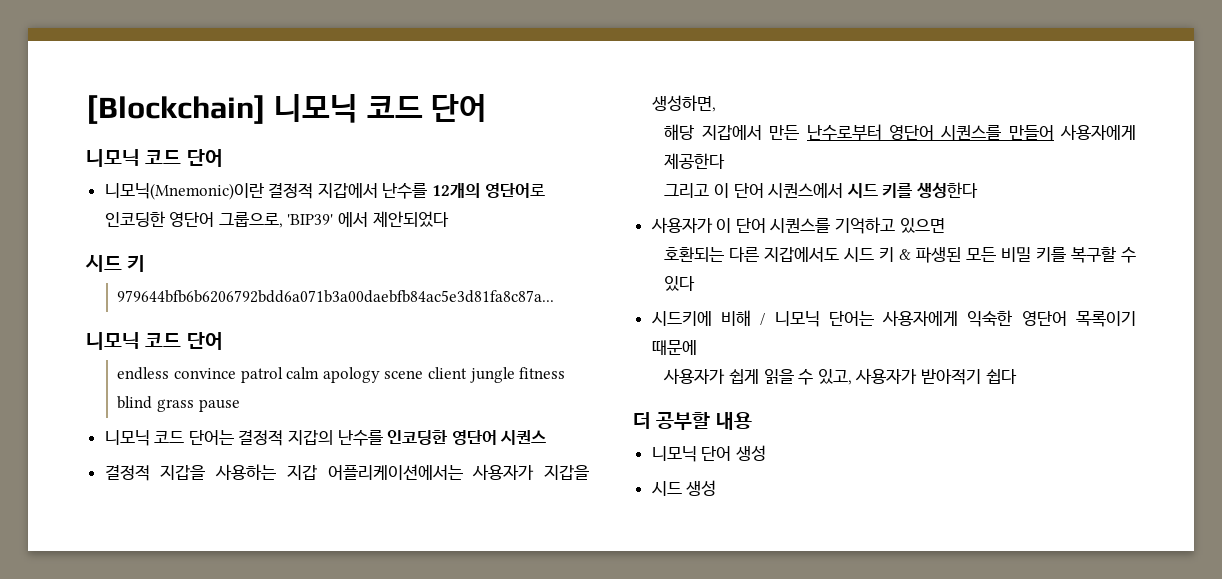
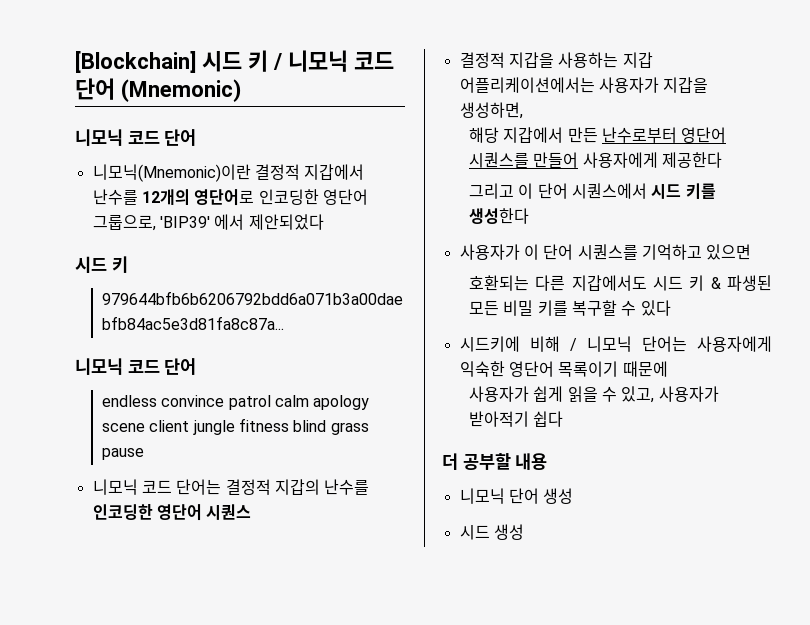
[274,94,488,123] 니모닉 코드 단어 -> [201,50,394,72] [75,78,241,102] 시드 키 / 니모닉 코드 단어 (Mnemonic)

